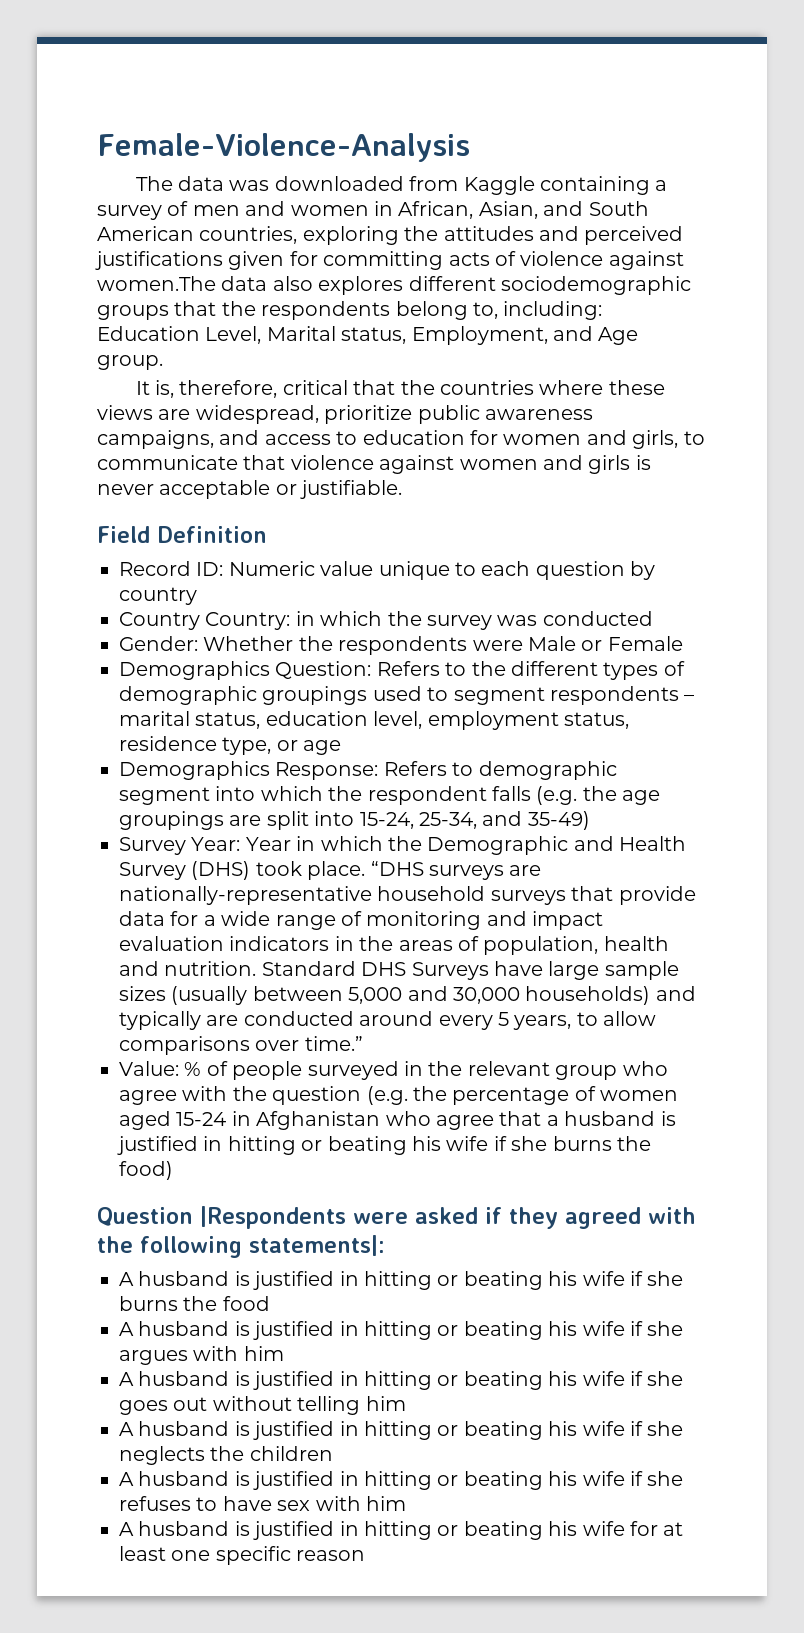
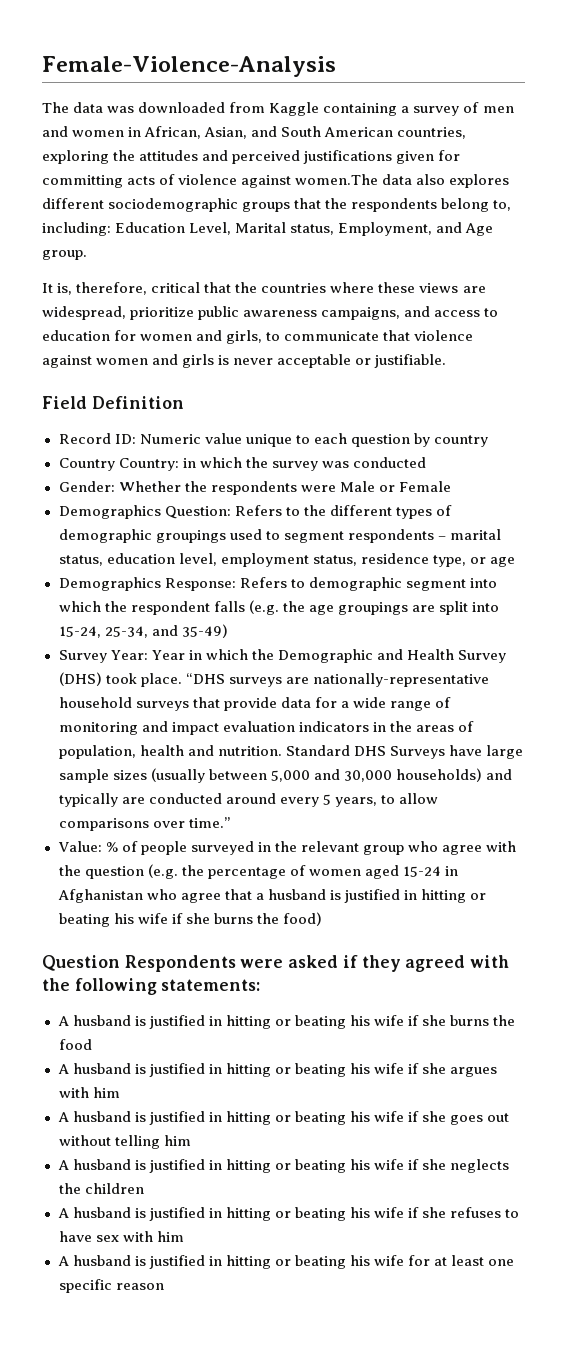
[200,1206,346,1229] |Respondents -> [124,955,236,972] Respondents
[249,1235,385,1256] statements|: -> [161,979,261,991] statements:

